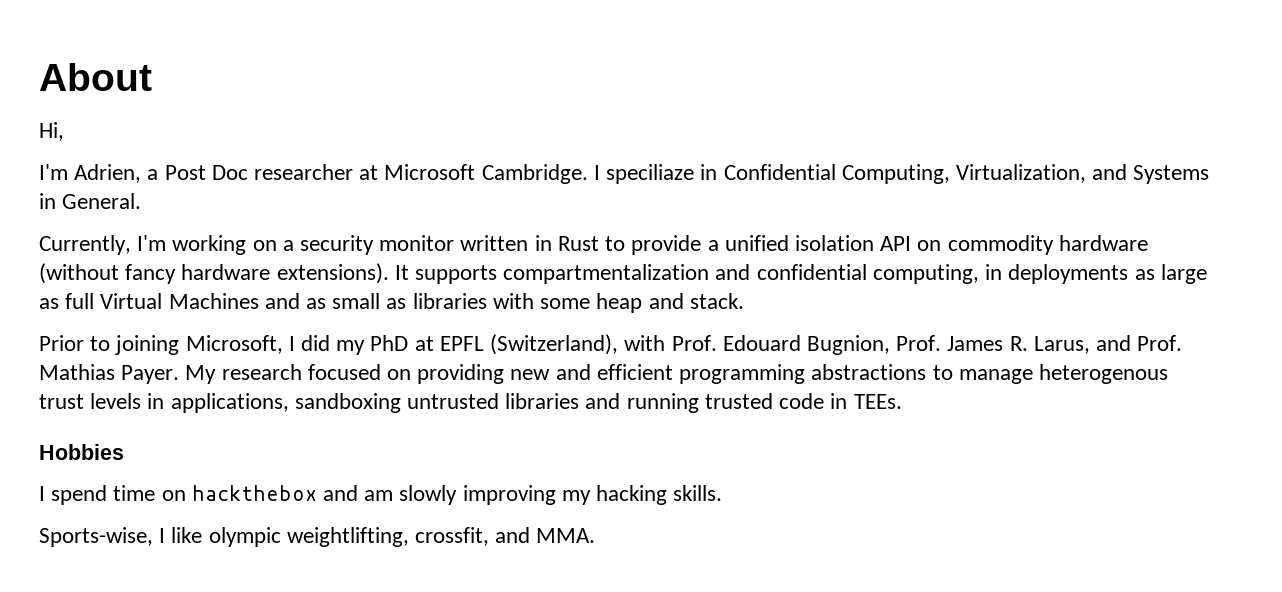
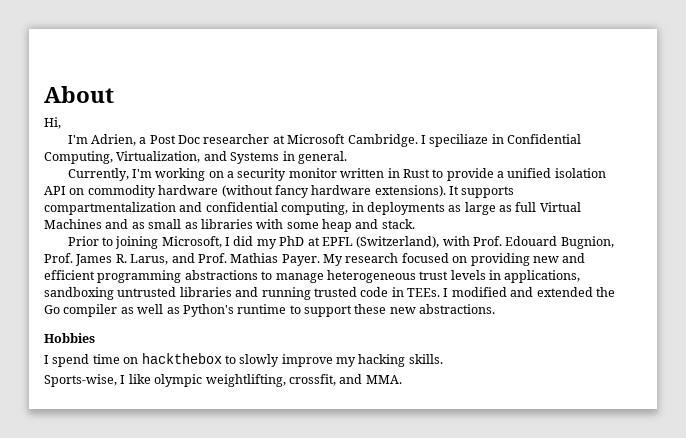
[62,193,142,209] General. -> [297,151,347,164] general.
[1038,364,1168,384] heterogenous -> [326,270,416,283] heterogeneous
(902, 401) none -> [443,287,615,297] [44,304,496,317] I modified and extended the Go compiler as well as Python's runtime to support these new abstractions.
[323,485,556,505] and am slowly improving -> [224,354,333,367] to slowly improve

